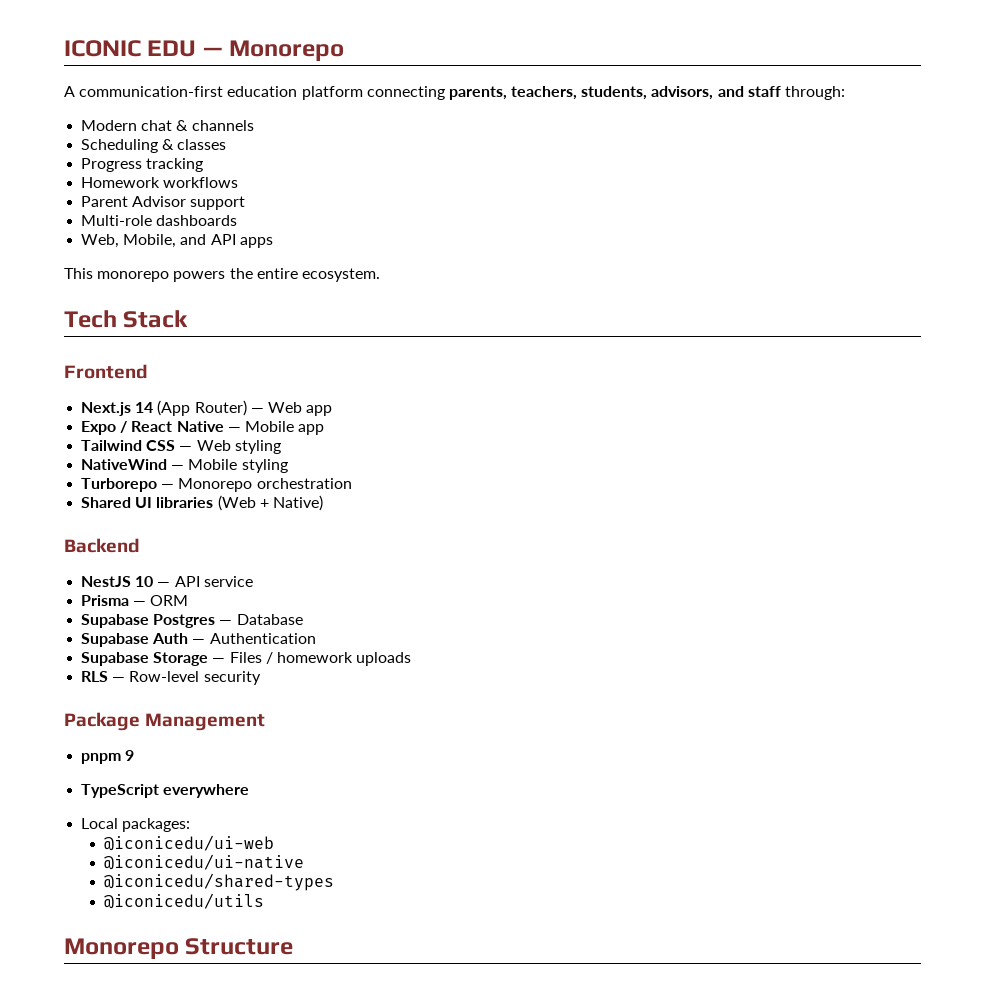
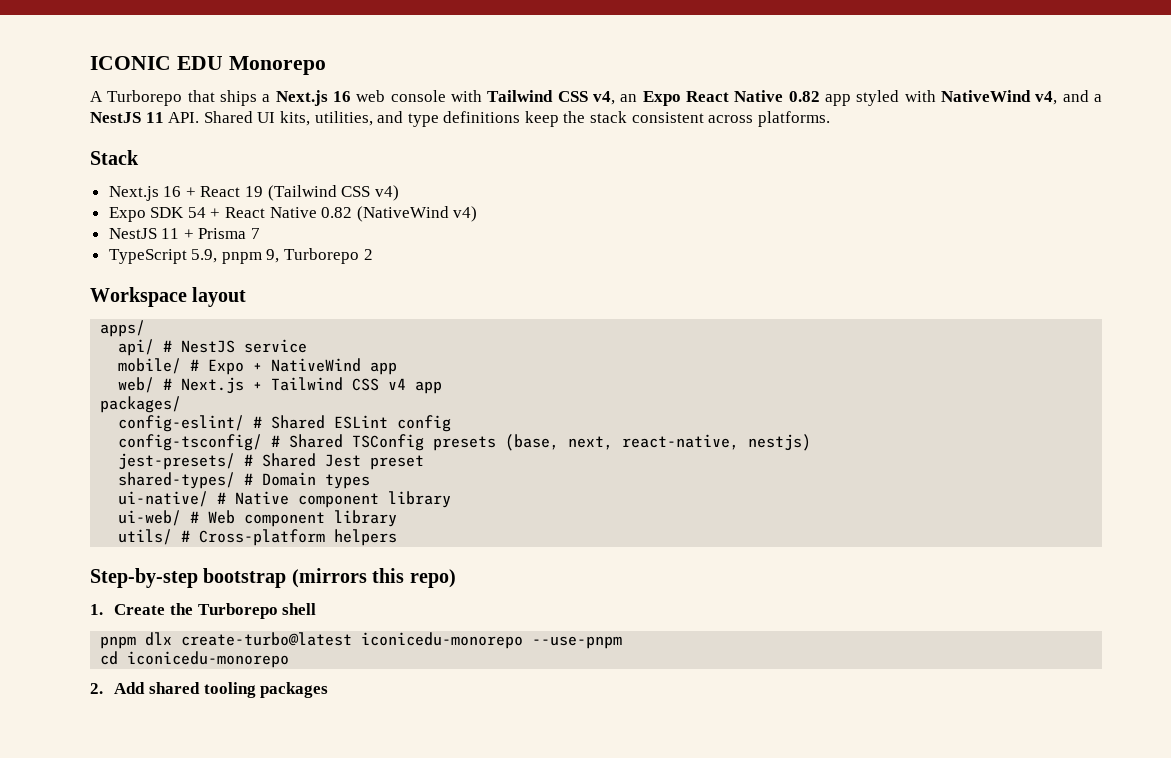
[202,47,223,56] — -> (223, 63) none
[79,86,846,100] [81,120,254,131] [81,139,227,153] [81,158,204,172] [81,177,239,188] [81,196,246,210] [81,215,238,226] [81,234,273,248] [64,268,380,282] [64,310,189,328] [64,364,148,379] [81,400,333,416] [81,421,325,435] [81,440,281,454] [81,459,288,473] [81,478,352,492] [81,495,323,511] [64,538,140,553] [81,576,253,587] [81,595,189,606] [81,614,303,628] [81,633,316,647] [81,652,412,666] [81,671,261,685] [64,712,266,731] [81,750,135,764] [81,784,250,798] [81,818,191,832] [104,835,275,851] [104,854,305,870] [104,873,335,891] [104,893,265,909] [64,938,294,959] communication-first education platform connecting parents, teachers, students, advisors, and staff through: // Modern chat & channels // Scheduling & classes // Progress tracking // Homework workflows // Parent Advisor support // Multi-role dashboards // Web, Mobile, and API apps // This monorepo powers the entire ecosystem. // Tech Stack // Frontend // Next.js 14 (App Router) — Web app // Expo / React Native — Mobile app // Tailwind CSS — Web styling // NativeWind — Mobile styling // Turborepo — Monorepo orchestration // Shared UI libraries (Web + Native) // Backend // NestJS 10 — API service // Prisma — ORM // Supabase Postgres — Database // Supabase Auth — Authentication // Supabase Storage — Files / homework uploads // RLS — Row-level security // Package Management // pnpm 9 // TypeScript everywhere // Local packages: // @iconicedu/ui-web // @iconicedu/ui-native // @iconicedu/shared-types // @iconicedu/utils // Monorepo Structure -> [107,90,1103,106] [90,111,830,127] [90,150,139,165] [108,185,399,201] [108,206,478,222] [108,228,261,239] [108,248,373,264] [90,287,247,307] [100,320,146,337] [118,339,308,356] [118,358,398,375] [118,377,443,394] [100,396,182,413] [118,415,452,432] [118,434,812,451] [118,453,425,470] [118,472,371,489] [118,491,452,508] [118,510,398,527] [118,529,398,546] [90,568,456,588] [90,603,317,619] [100,632,623,649] [100,651,290,668] [90,682,329,698] Turborepo that ships a Next.js 16 web console with Tailwind CSS v4, an Expo React Native 0.82 app styled with NativeWind v4, and a NestJS 11 API. Shared UI kits, utilities, and type definitions keep the stack consistent across platforms. // Stack // Next.js 16 + React 19 (Tailwind CSS v4) // Expo SDK 54 + React Native 0.82 (NativeWind v4) // NestJS 11 + Prisma 7 // TypeScript 5.9, pnpm 9, Turborepo 2 // Workspace layout // apps/ // api/ # NestJS service // mobile/ # Expo + NativeWind app // web/ # Next.js + Tailwind CSS v4 app // packages/ // config-eslint/ # Shared ESLint config // config-tsconfig/ # Shared TSConfig presets (base, next, react-native, nestjs) // jest-presets/ # Shared Jest preset // shared-types/ # Domain types // ui-native/ # Native component library // ui-web/ # Web component library // utils/ # Cross-platform helpers // Step-by-step bootstrap (mirrors this repo) // 1. Create the Turborepo shell // pnpm dlx create-turbo@latest iconicedu-monorepo --use-pnpm // cd iconicedu-monorepo // 2. Add shared tooling packages

